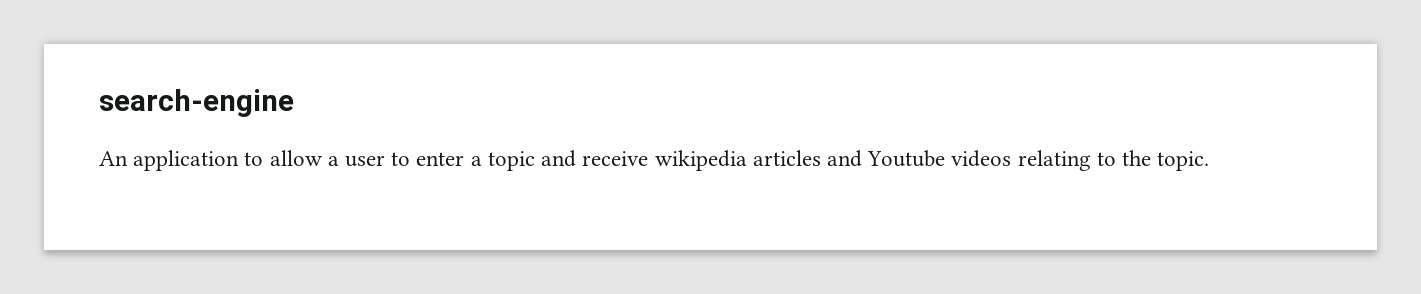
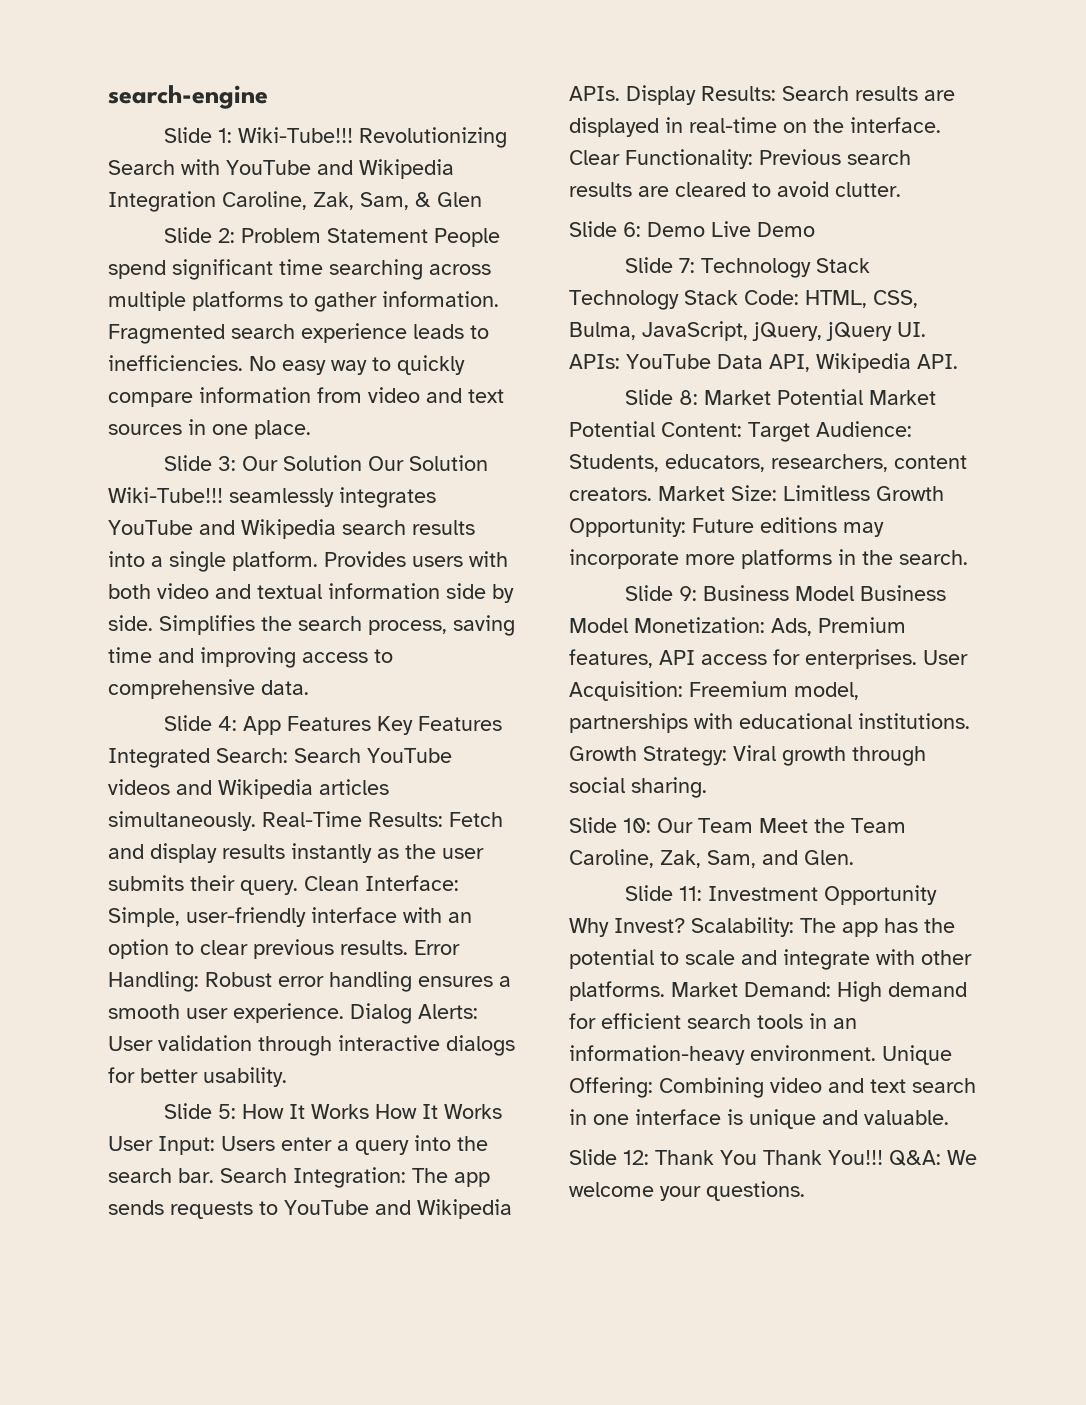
[99,150,1210,171] An application to allow a user to enter a topic and receive wikipedia articles and Youtube videos relating to the topic. -> [163,127,507,148] [108,159,454,179] [108,191,482,212] [163,227,500,247] [108,259,491,280] [108,291,499,312] [108,323,489,344] [108,355,465,375] [108,387,504,407] [108,419,311,439] [163,455,488,471] [108,487,436,508] [108,519,475,539] [108,551,508,572] [108,583,514,603] [108,615,515,636] [108,647,393,668] [108,679,309,699] [163,715,502,735] [108,748,452,768] [108,779,389,799] [108,811,503,831] [108,843,484,863] [108,875,459,895] [108,907,472,927] [108,939,460,959] [108,971,511,992] [108,1003,478,1024] [108,1035,515,1056] [108,1067,287,1087] [163,1103,502,1119] [108,1135,488,1155] [108,1167,490,1188] [108,1199,512,1219] [569,85,955,105] [569,117,941,137] [569,149,911,169] [569,181,901,197] [569,221,815,237] [624,257,870,278] [569,290,918,310] [569,321,926,341] [569,353,958,373] [624,389,936,405] [569,421,912,442] [569,454,967,472] [569,485,944,501] [569,517,884,537] [569,549,968,569] [624,585,946,601] [569,617,906,636] [569,649,968,669] [569,681,859,701] [569,713,970,733] [569,745,926,766] [569,777,707,798] [569,817,906,833] [569,849,854,868] [624,885,937,905] [569,917,955,937] [569,949,972,970] [569,981,967,1002] [569,1013,857,1029] [569,1045,952,1065] [569,1077,976,1098] [569,1109,949,1129] [569,1149,977,1166] [569,1181,805,1201] Slide 1: Wiki-Tube!!! Revolutionizing Search with YouTube and Wikipedia Integration Caroline, Zak, Sam, & Glen // Slide 2: Problem Statement People spend significant time searching across multiple platforms to gather information. Fragmented search experience leads to inefficiencies. No easy way to quickly compare information from video and text sources in one place. // Slide 3: Our Solution Our Solution Wiki-Tube!!! seamlessly integrates YouTube and Wikipedia search results into a single platform. Provides users with both video and textual information side by side. Simplifies the search process, saving time and improving access to comprehensive data. // Slide 4: App Features Key Features Integrated Search: Search YouTube videos and Wikipedia articles simultaneously. Real-Time Results: Fetch and display results instantly as the user submits their query. Clean Interface: Simple, user-friendly interface with an option to clear previous results. Error Handling: Robust error handling ensures a smooth user experience. Dialog Alerts: User validation through interactive dialogs for better usability. // Slide 5: How It Works How It Works User Input: Users enter a query into the search bar. Search Integration: The app sends requests to YouTube and Wikipedia APIs. Display Results: Search results are displayed in real-time on the interface. Clear Functionality: Previous search results are cleared to avoid clutter. // Slide 6: Demo Live Demo // Slide 7: Technology Stack Technology Stack Code: HTML, CSS, Bulma, JavaScript, jQuery, jQuery UI. APIs: YouTube Data API, Wikipedia API. // Slide 8: Market Potential Market Potential Content: Target Audience: Students, educators, researchers, content creators. Market Size: Limitless Growth Opportunity: Future editions may incorporate more platforms in the search. // Slide 9: Business Model Business Model Monetization: Ads, Premium features, API access for enterprises. User Acquisition: Freemium model, partnerships with educational institutions. Growth Strategy: Viral growth through social sharing. // Slide 10: Our Team Meet the Team Caroline, Zak, Sam, and Glen. // Slide 11: Investment Opportunity Why Invest? Scalability: The app has the potential to scale and integrate with other platforms. Market Demand: High demand for efficient search tools in an information-heavy environment. Unique Offering: Combining video and text search in one interface is unique and valuable. // Slide 12: Thank You Thank You!!! Q&A: We welcome your questions.

